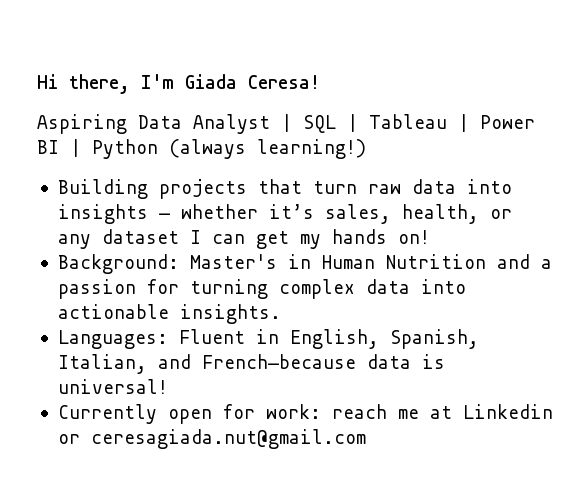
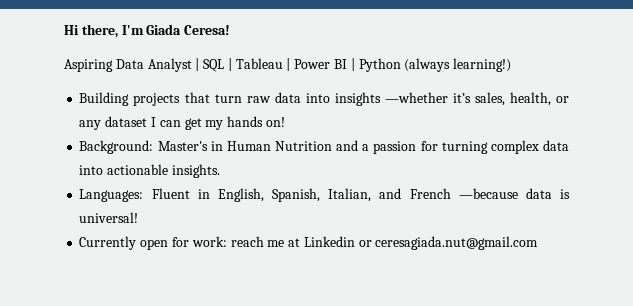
[158,204,258,219] — whether -> [384,92,448,103] —whether
[201,354,356,369] French—because -> [409,188,518,199] French —because

